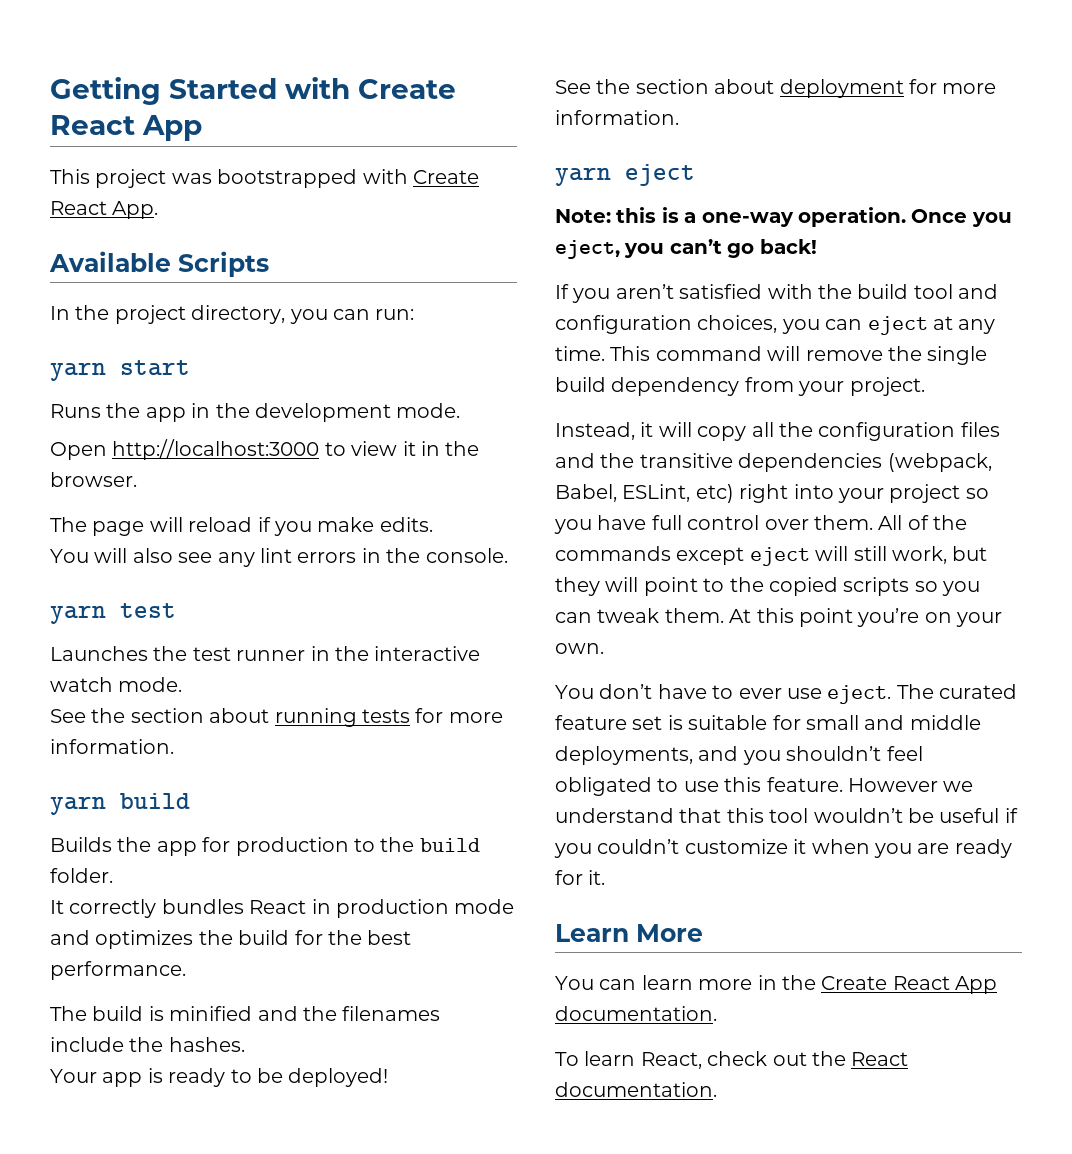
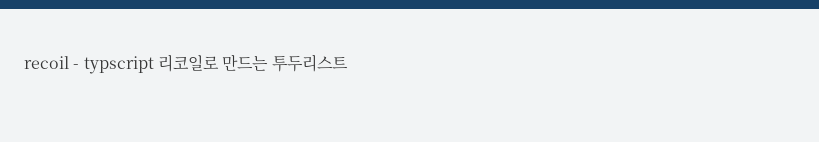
[50,77,456,105] [50,115,202,141] [50,169,479,188] [50,201,159,219] [49,251,269,277] [50,305,415,324] [50,360,190,381] [50,403,461,422] [50,439,480,460] [50,472,137,487] [50,517,433,536] [50,548,508,567] [50,603,176,624] [50,646,481,661] [50,677,183,692] [50,708,503,727] [50,739,174,754] [50,793,190,815] [50,837,480,856] [50,868,113,883] [50,899,515,918] [50,930,412,949] [50,961,186,980] [50,1006,441,1021] [50,1037,245,1052] [50,1068,389,1087] [555,79,997,98] [555,110,679,125] [555,164,695,186] [555,207,1012,227] [555,239,817,259] [555,284,999,303] [555,315,996,335] [555,346,988,365] [555,377,925,396] [555,422,1000,441] [555,453,992,472] [555,484,989,503] [554,515,968,534] [555,546,988,566] [555,577,981,596] [555,608,1003,627] [555,643,604,654] [555,684,1018,704] [555,715,981,730] [555,746,923,765] [555,777,974,796] [555,808,1018,823] [554,839,1012,858] [555,870,606,885] [555,924,703,942] [555,975,998,994] [555,1006,717,1021] [555,1051,909,1069] [555,1082,717,1097] Getting Started with Create React App // This project was bootstrapped with Create React App. // Available Scripts // In the project directory, you can run: // yarn start // Runs the app in the development mode. // Open http://localhost:3000 to view it in the browser. // The page will reload if you make edits. // You will also see any lint errors in the console. // yarn test // Launches the test runner in the interactive watch mode. // See the section about running tests for more information. // yarn build // Builds the app for production to the build folder. // It correctly bundles React in production mode and optimizes the build for the best performance. // The build is minified and the filenames include the hashes. // Your app is ready to be deployed! // See the section about deployment for more information. // yarn eject // Note: this is a one-way operation. Once you eject, you can’t go back! // If you aren’t satisfied with the build tool and configuration choices, you can eject at any time. This command will remove the single build dependency from your project. // Instead, it will copy all the configuration files and the transitive dependencies (webpack, Babel, ESLint, etc) right into your project so you have full control over them. All of the commands except eject will still work, but they will point to the copied scripts so you can tweak them. At this point you’re on your own. // You don’t have to ever use eject. The curated feature set is suitable for small and middle deployments, and you shouldn’t feel obligated to use this feature. However we understand that this tool wouldn’t be useful if you couldn’t customize it when you are ready for it. // Learn More // You can learn more in the Create React App documentation. // To learn React, check out the React documentation. -> [24,54,348,74] recoil - typscript 리코일로 만드는 투두리스트

